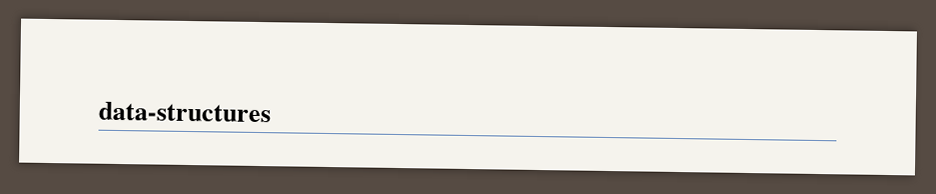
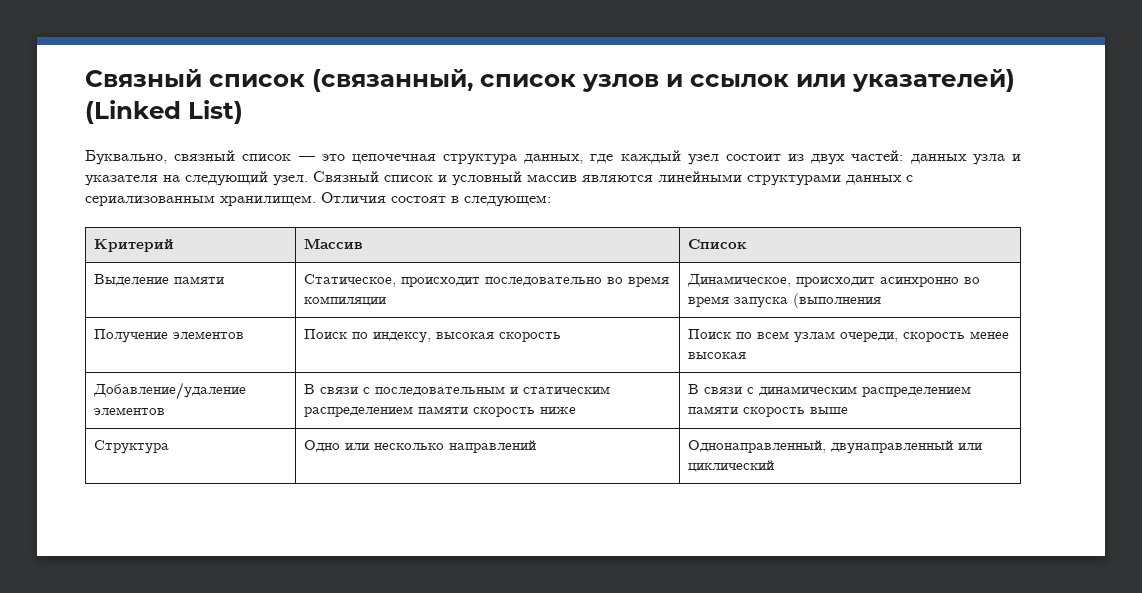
[98,101,271,123] data-structures -> [85,69,1015,92] [85,100,243,124] [85,150,1021,165] [85,171,913,186] [85,192,551,207] [93,239,174,252] [303,238,363,249] [687,239,747,249] [93,274,224,286] [303,274,669,287] [303,296,386,306] [686,274,980,287] [687,293,881,308] [93,329,244,343] [303,329,561,343] [687,329,1009,343] [687,352,746,359] [92,382,246,400] [93,407,165,415] [303,384,610,396] [303,406,576,417] [687,384,971,397] [687,406,848,417] [93,440,169,454] [303,440,536,453] [687,440,982,454] [687,460,774,472] Связный список (связанный, список узлов и ссылок или указателей) (Linked List) // Буквально, связный список — это цепочечная структура данных, где каждый узел состоит из двух частей: данных узла и указателя на следующий узел. Связный список и условный массив являются линейными структурами данных с сериализованным хранилищем. Отличия состоят в следующем: // Критерий | Массив | Список // Выделение памяти | Статическое, происходит последовательно во время компиляции | Динамическое, происходит асинхронно во время запуска (выполнения // Получение элементов | Поиск по индексу, высокая скорость | Поиск по всем узлам очереди, скорость менее высокая // Добавление/удаление элементов | В связи с последовательным и статическим распределением памяти скорость ниже | В связи с динамическим распределением памяти скорость выше // Структура | Одно или несколько направлений | Однонаправленный, двунаправленный или циклический

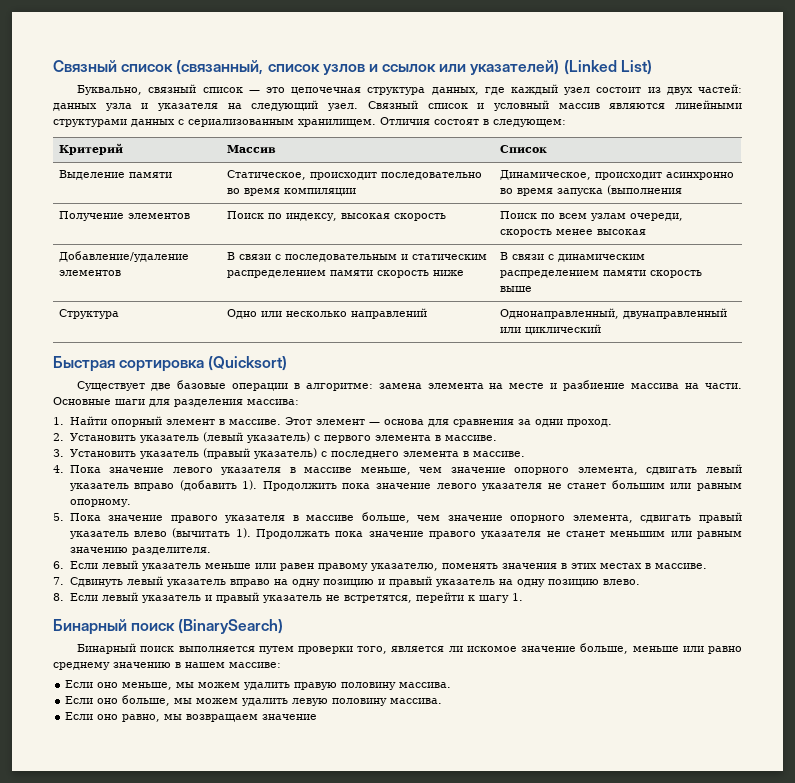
(774, 466) none -> [53,356,288,372] [77,380,743,391] [53,397,299,407] [53,416,612,427] [53,432,497,443] [53,448,525,459] [53,464,742,475] [69,480,743,491] [69,499,131,507] [53,512,742,523] [69,528,742,539] [69,547,211,555] [53,560,707,571] [53,576,640,587] [53,592,523,603] [53,619,284,635] [77,643,743,654] [53,662,281,670] [65,680,452,690] [65,695,443,706] [65,712,318,722] // Быстрая сортировка (Quicksort) // Существует две базовые операции в алгоритме: замена элемента на месте и разбиение массива на части. Основные шаги для разделения массива: // 1. Найти опорный элемент в массиве. Этот элемент — основа для сравнения за одни проход. // 2. Установить указатель (левый указатель) с первого элемента в массиве. // 3. Установить указатель (правый указатель) с последнего элемента в массиве. // 4. Пока значение левого указателя в массиве меньше, чем значение опорного элемента, сдвигать левый указатель вправо (добавить 1). Продолжить пока значение левого указателя не станет большим или равным опорному. // 5. Пока значение правого указателя в массиве больше, чем значение опорного элемента, сдвигать правый указатель влево (вычитать 1). Продолжать пока значение правого указателя не станет меньшим или равным значению разделителя. // 6. Если левый указатель меньше или равен правому указателю, поменять значения в этих местах в массиве. // 7. Сдвинуть левый указатель вправо на одну позицию и правый указатель на одну позицию влево. // 8. Если левый указатель и правый указатель не встретятся, перейти к шагу 1. // Бинарный поиск (BinarySearch) // Бинарный поиск выполняется путем проверки того, является ли искомое значение больше, меньше или равно среднему значению в нашем массиве: // Если оно меньше, мы можем удалить правую половину массива. // Если оно больше, мы можем удалить левую половину массива. // Если оно равно, мы возвращаем значение

